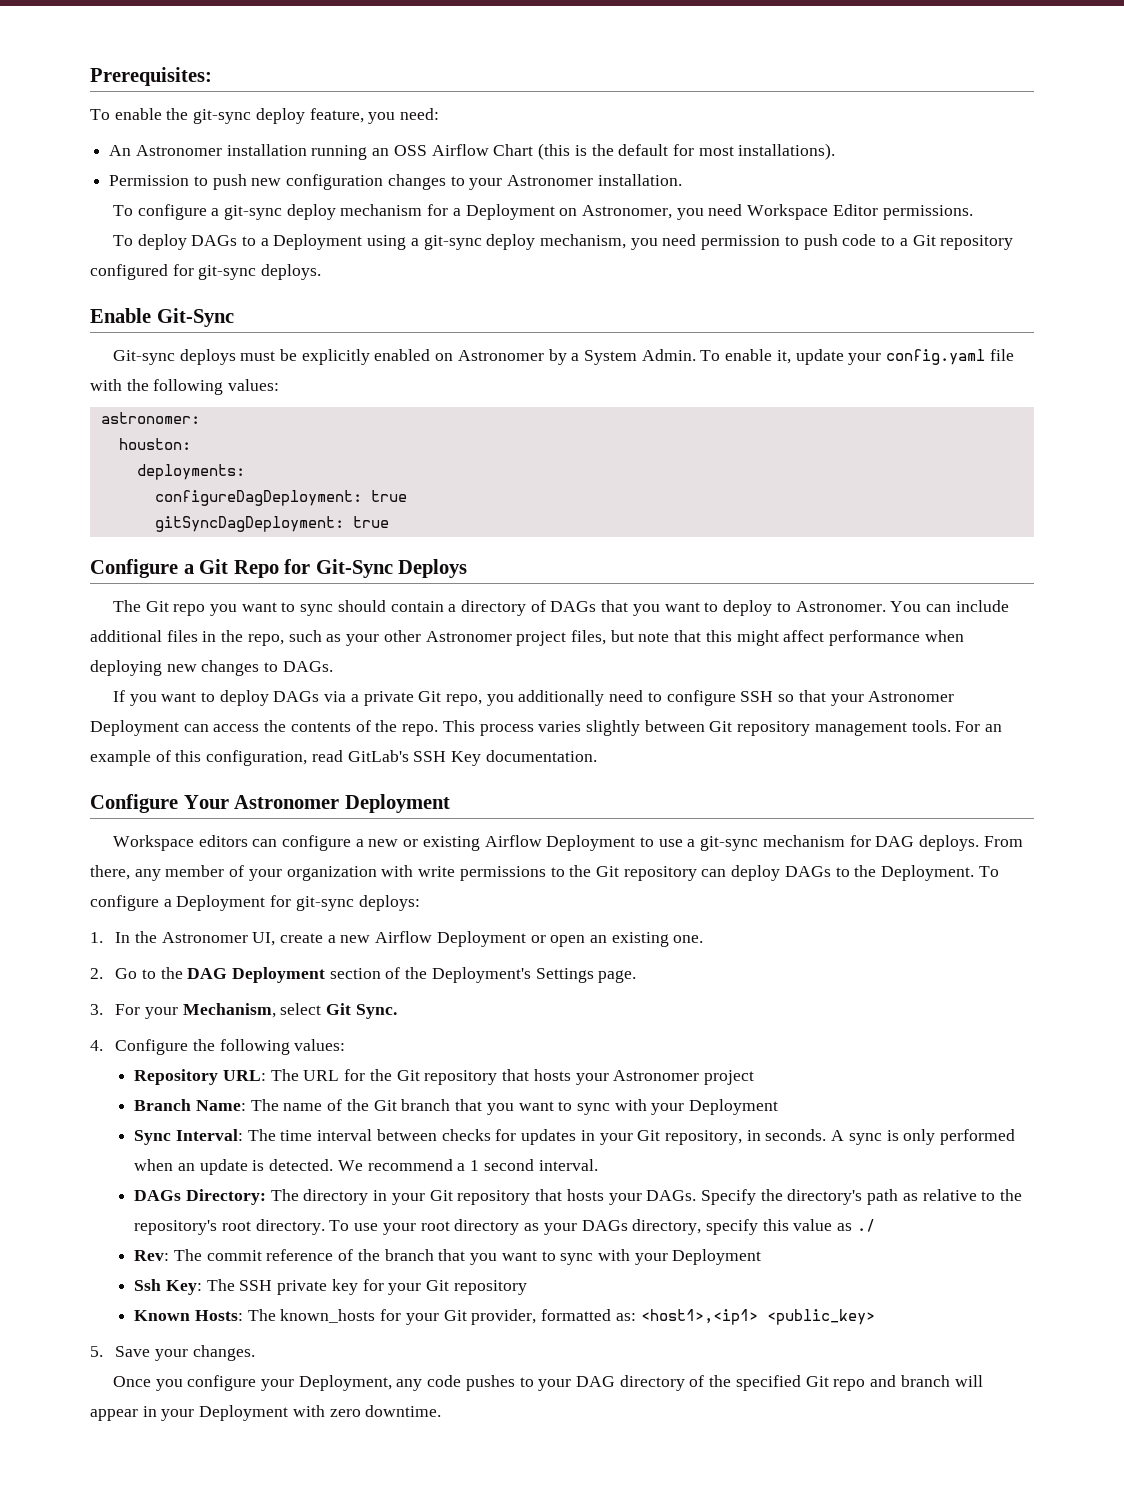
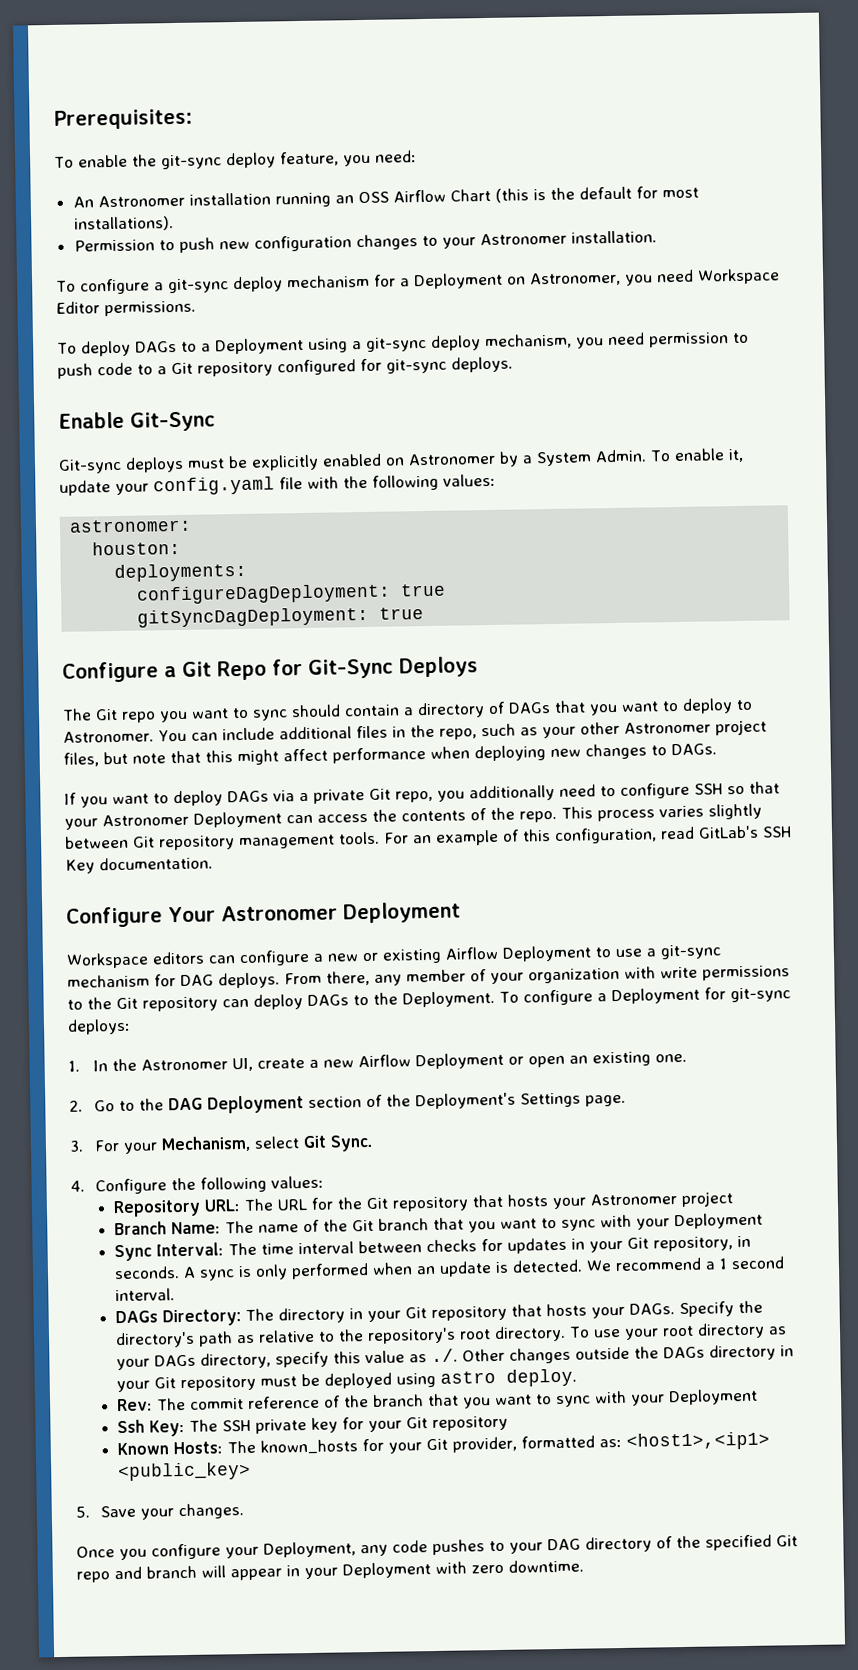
[856,1219,875,1232] ./ -> [431,1344,795,1364] [116,1368,578,1393] ./. Other changes outside the DAGs directory in your Git repository must be deployed using astro deploy.

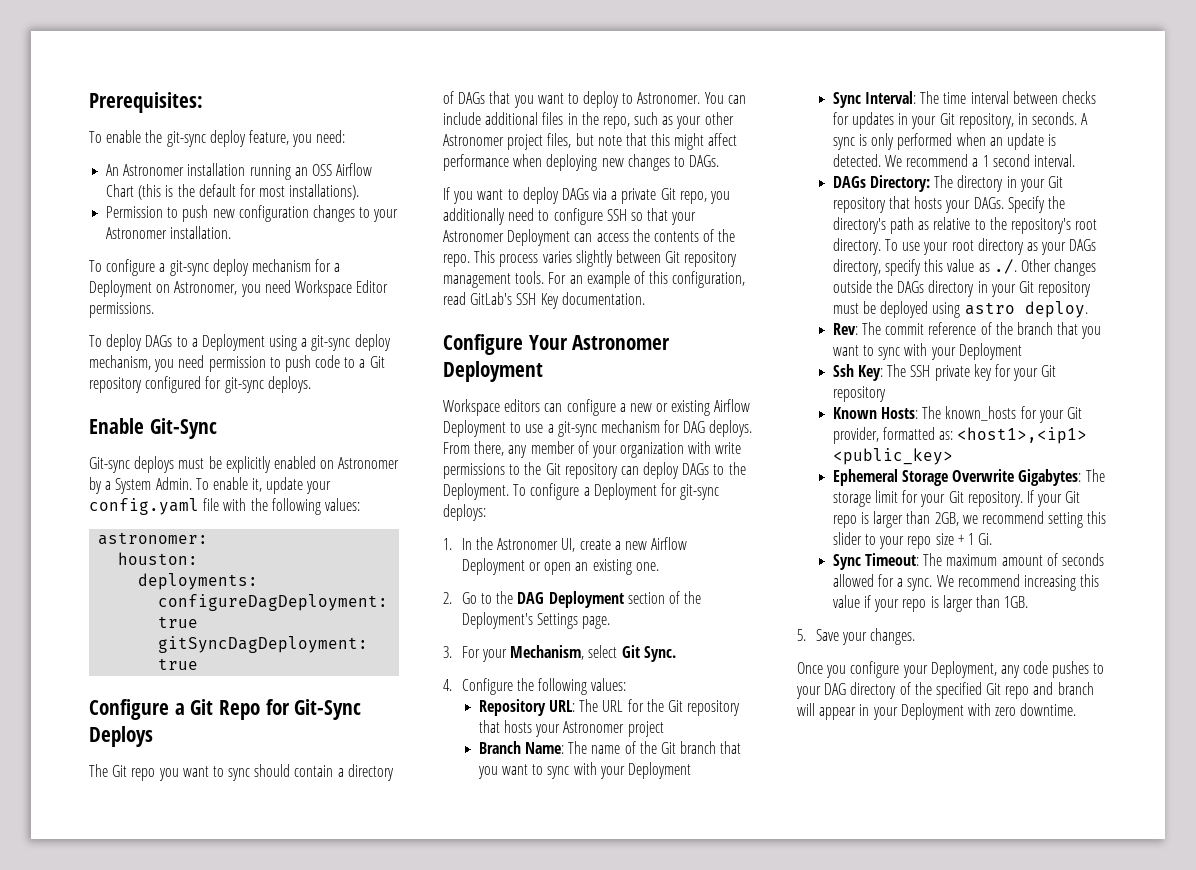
(252, 1471) none -> [832,469,1105,486] [832,490,1081,507] [832,511,1107,528] [832,532,993,549] [832,553,1104,570] [832,574,1100,591] [832,595,1029,612] // Ephemeral Storage Overwrite Gigabytes: The storage limit for your Git repository. If your Git repo is larger than 2GB, we recommend setting this slider to your repo size + 1 Gi. // Sync Timeout: The maximum amount of seconds allowed for a sync. We recommend increasing this value if your repo is larger than 1GB.

